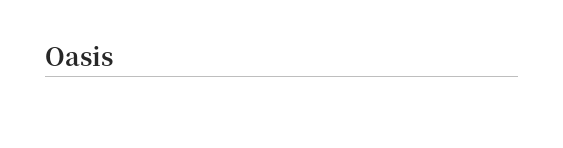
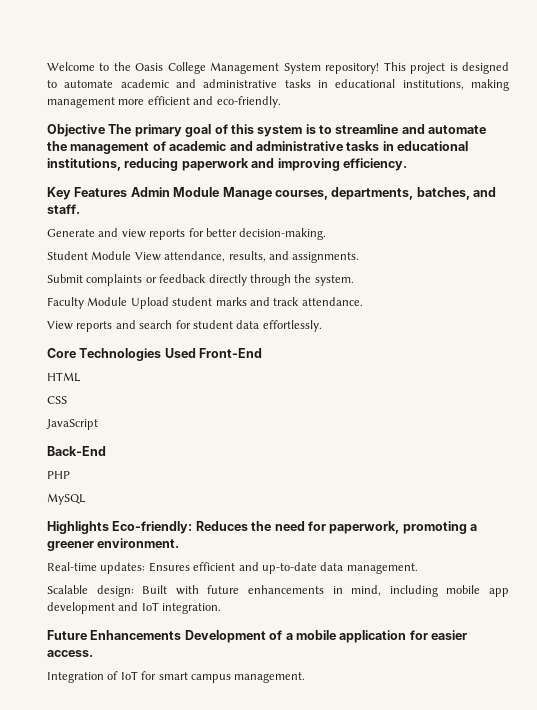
[45,46,113,66] Oasis -> [47,62,509,74] [47,79,509,91] [47,96,281,108] [47,124,487,137] [47,141,468,154] [47,158,407,171] [47,187,496,200] [47,204,80,214] [47,228,327,240] [47,251,360,263] [47,274,354,286] [47,297,363,309] [47,320,322,332] [47,348,263,361] [47,372,81,382] [47,396,67,404] [46,419,98,430] [47,446,106,456] [47,471,70,479] [47,493,86,505] [47,521,477,534] [47,538,180,551] [47,562,418,574] [47,585,510,597] [47,602,222,614] [47,630,467,643] [47,650,93,657] [47,671,306,683] Welcome to the Oasis College Management System repository! This project is designed to automate academic and administrative tasks in educational institutions, making management more efficient and eco-friendly. // Objective The primary goal of this system is to streamline and automate the management of academic and administrative tasks in educational institutions, reducing paperwork and improving efficiency. // Key Features Admin Module Manage courses, departments, batches, and staff. // Generate and view reports for better decision-making. // Student Module View attendance, results, and assignments. // Submit complaints or feedback directly through the system. // Faculty Module Upload student marks and track attendance. // View reports and search for student data effortlessly. // Core Technologies Used Front-End // HTML // CSS // JavaScript // Back-End // PHP // MySQL // Highlights Eco-friendly: Reduces the need for paperwork, promoting a greener environment. // Real-time updates: Ensures efficient and up-to-date data management. // Scalable design: Built with future enhancements in mind, including mobile app development and IoT integration. // Future Enhancements Development of a mobile application for easier access. // Integration of IoT for smart campus management.

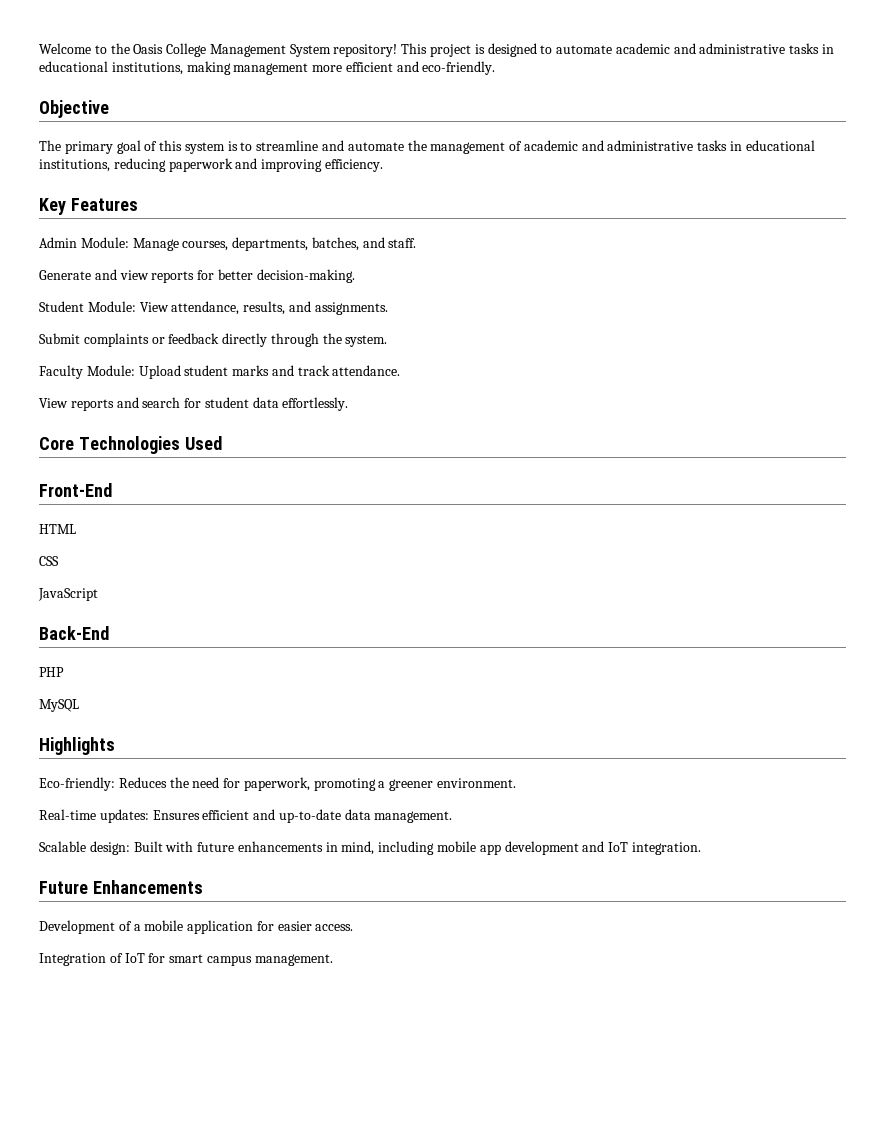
(105, 130) none -> (109, 109) //
[130,187,220,197] Admin Module -> [39,237,129,248] // Admin Module:
[91,251,132,260] Module -> [87,301,136,312] Module:
[87,297,128,306] Module -> [86,365,135,376] Module:
(196, 353) none -> (222, 443) //
(109, 527) none -> (115, 746) //
(182, 635) none -> (203, 887) //

